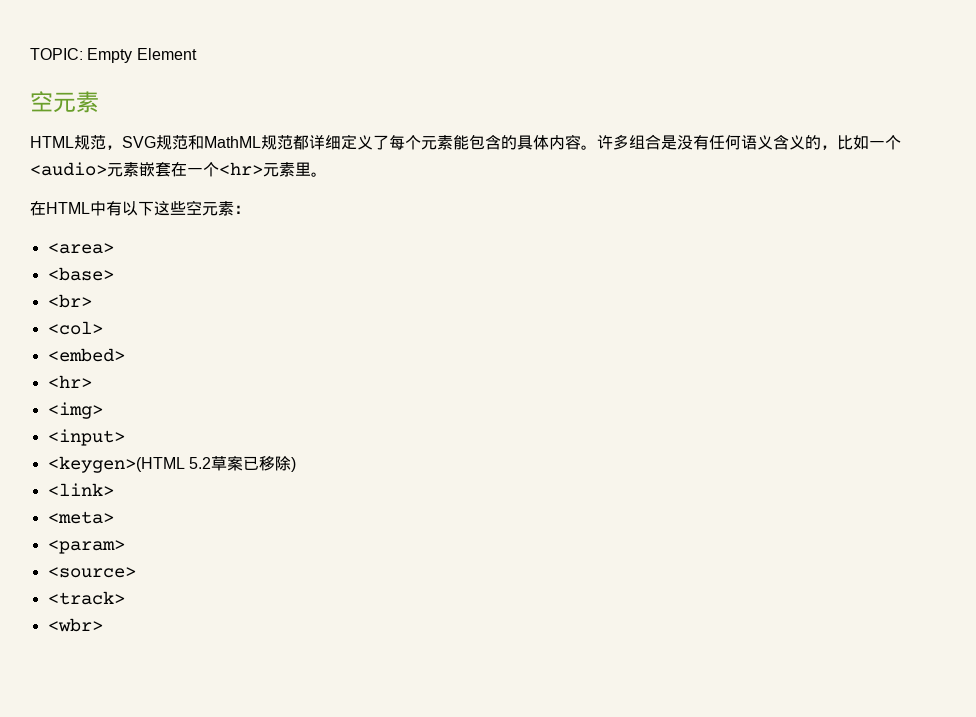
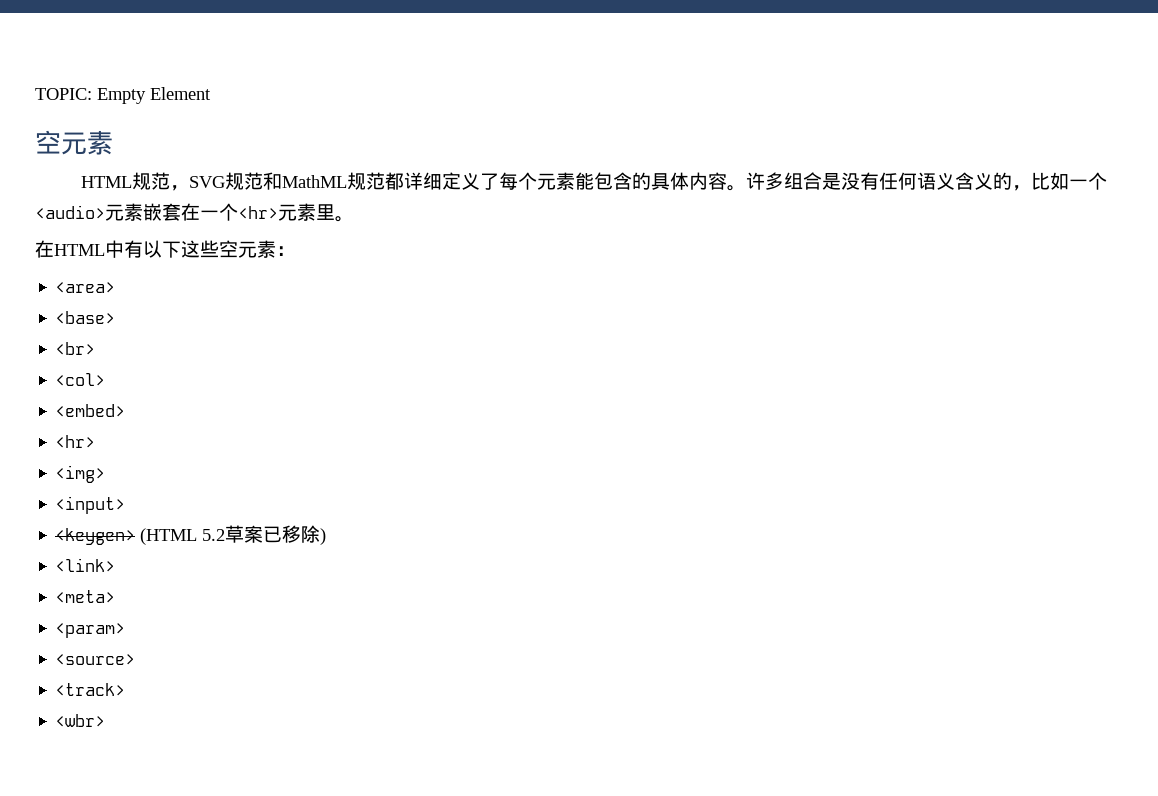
[47,456,185,473] <keygen>(HTML -> [55,528,198,545] <keygen> (HTML

